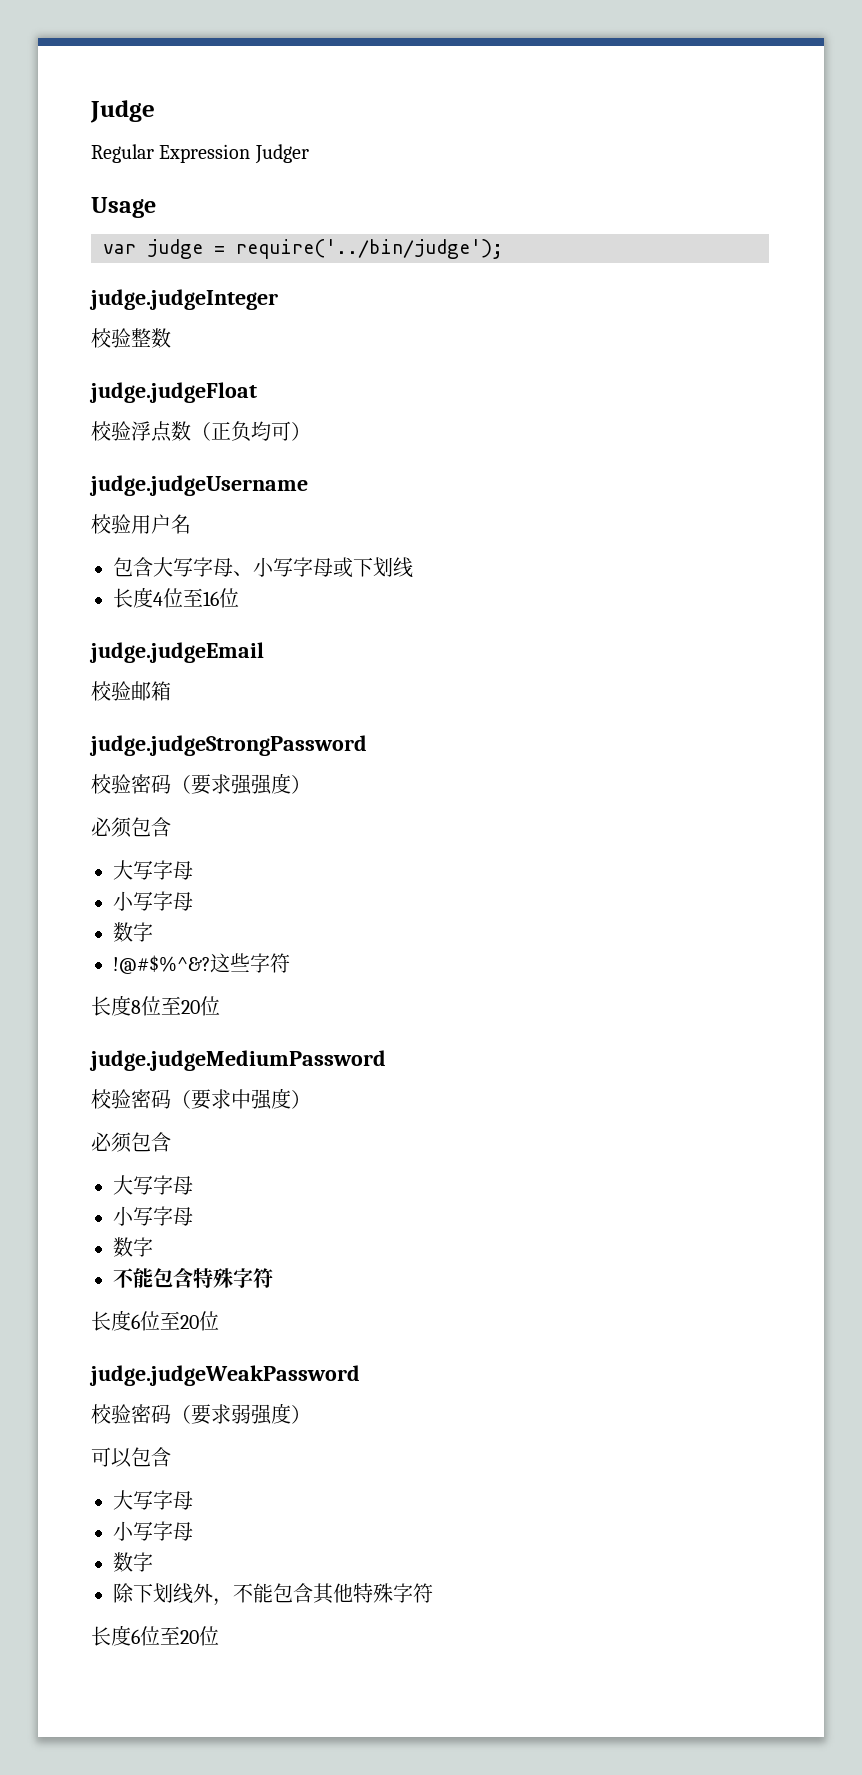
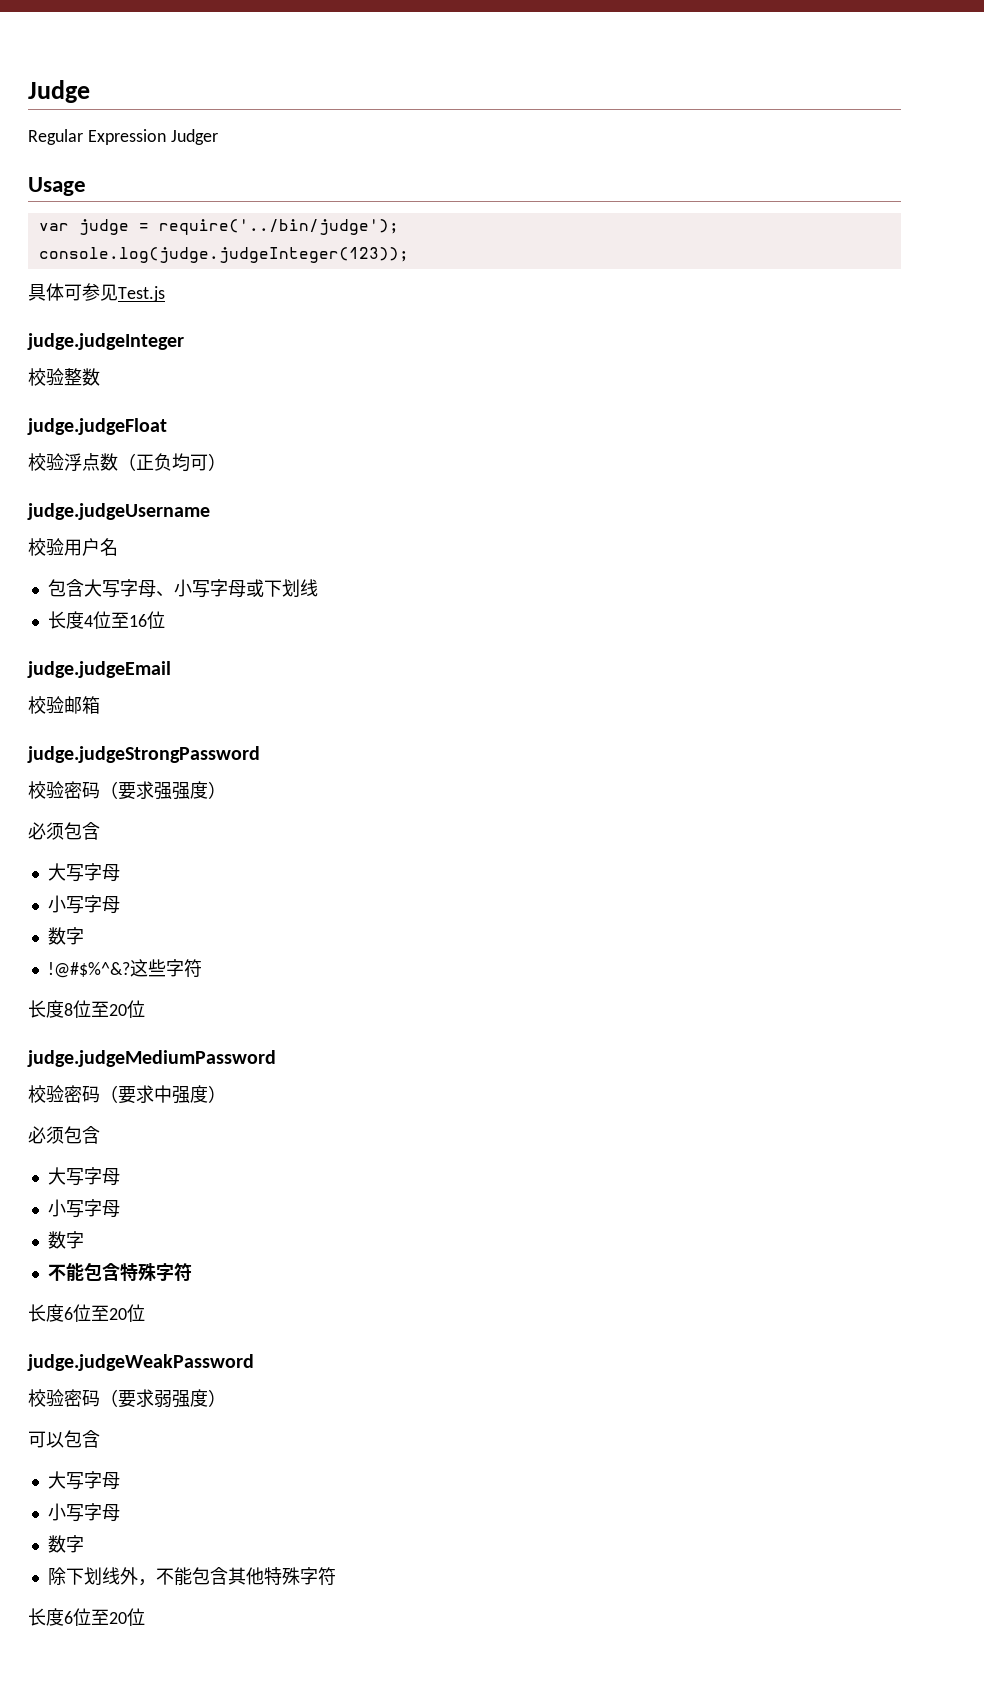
(503, 249) none -> [38,247,409,263] [28,283,165,302] // console.log(judge.judgeInteger(123)); // 具体可参见Test.js

